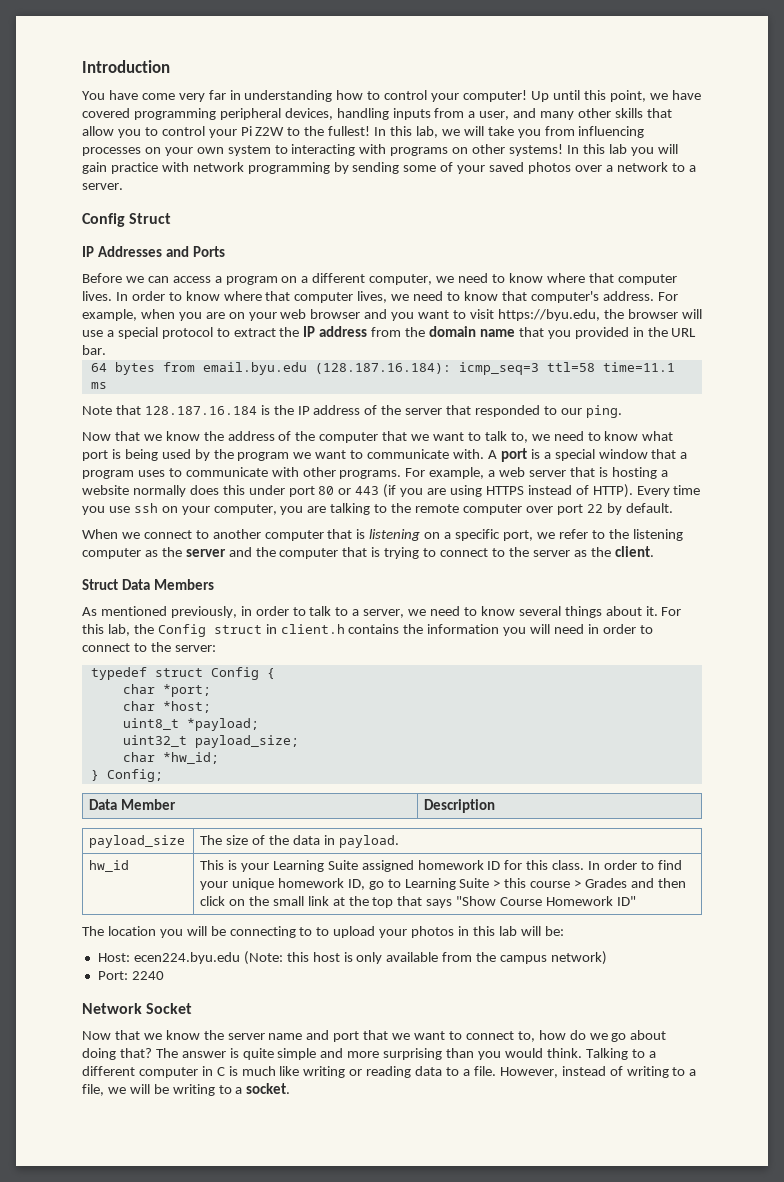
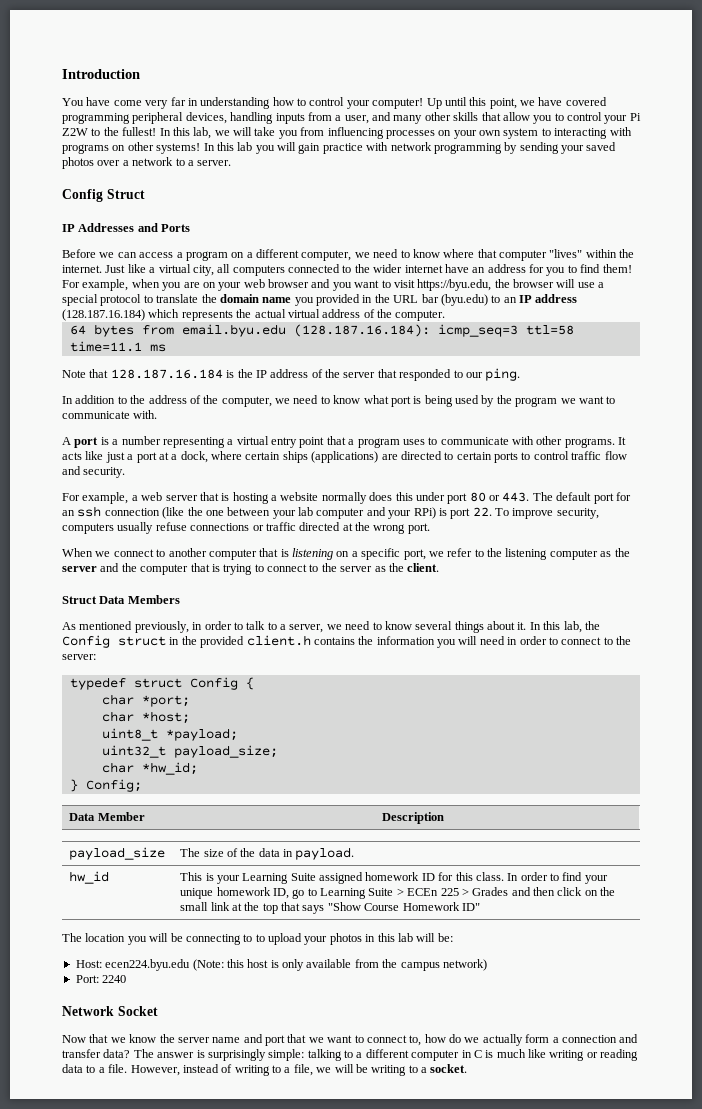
[403,162,454,172] some of -> (559, 148) none
[82,291,654,303] lives. In order to know where that computer lives, we need to know that computer's address. -> [549,249,635,258] [62,264,632,276] "lives" within the internet. Just like a virtual city, all computers connected to the wider internet have an address for you to find them!
[233,326,402,337] extract the IP address from -> [156,294,199,303] translate
[518,327,544,337] that -> (292, 300) none
[82,345,106,355] bar. -> [421,294,578,306] [62,309,446,321] bar (byu.edu) to an IP address (128.187.16.184) which represents the actual virtual address of the computer.
[82,431,528,443] Now that we know the address of the computer that we want to talk to, -> [62,395,272,407] In addition to the address of the computer,
(485, 454) none -> (158, 414) //
[554,449,648,461] special window -> [121,436,325,448] number representing a virtual entry point
(402, 474) none -> [618,437,627,445] [62,451,627,463] [62,466,126,478] It acts like just a port at a dock, where certain ships (applications) are directed to certain ports to control traffic flow and security. //
[355,484,701,498] [82,503,673,515] 443 (if you are using HTTPS instead of HTTP). Every time you use ssh on your computer, you are talking to the remote computer over port 22 by default. -> [502,492,631,504] [62,506,599,519] [62,522,430,534] 443. The default port for an ssh connection (like the one between your lab computer and your RPi) is port 22. To improve security, computers usually refuse connections or traffic directed at the wrong port.
[661,607,682,616] For -> [529,622,541,630] In
(277, 629) none -> [181,636,245,648] the provided
[504,878,571,888] this course -> [407,888,459,896] ECEn 225
[611,1030,667,1042] [82,1048,628,1060] go about doing that? The answer is quite simple and more surprising than you would think. Talking -> [482,1034,639,1046] [62,1049,342,1061] actually form a connection and transfer data? The answer is surprisingly simple: talking

